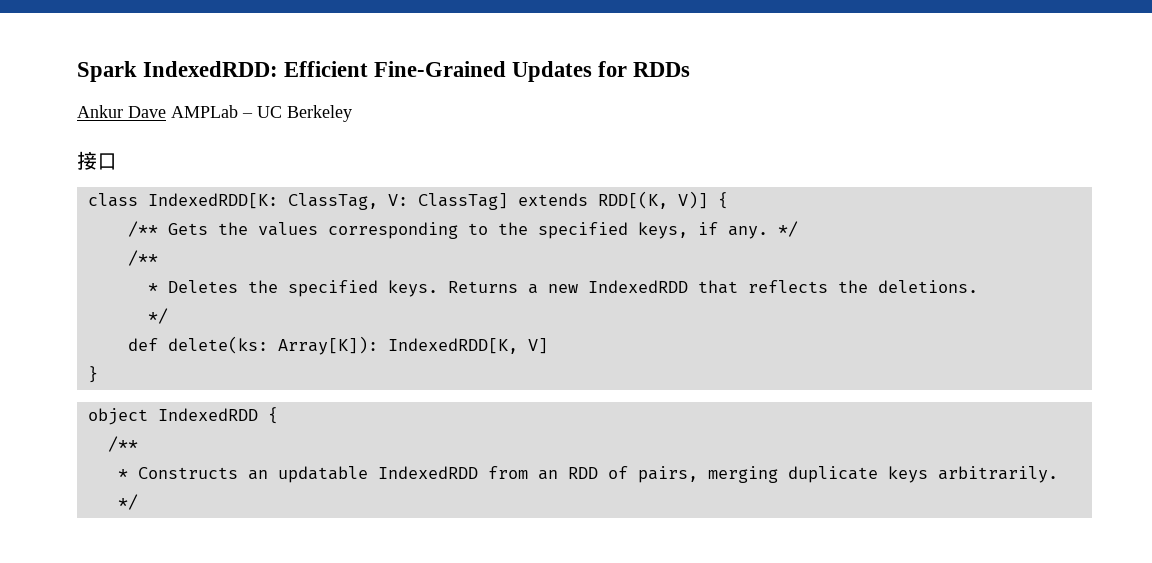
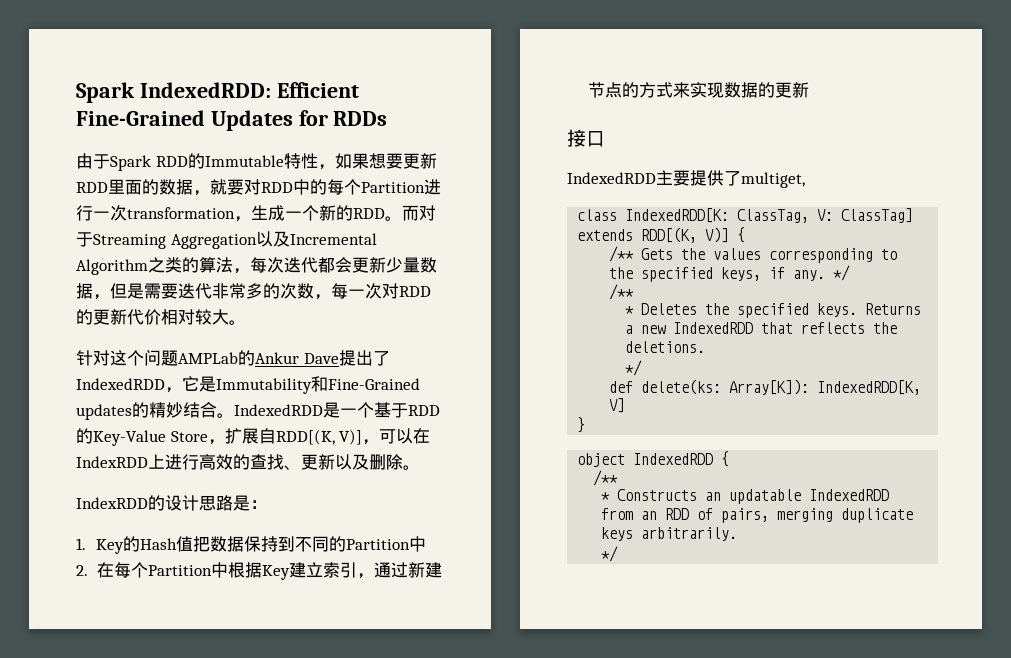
[77,105,352,122] [77,151,117,170] Ankur Dave AMPLab – UC Berkeley // 接口 -> [76,153,437,171] [76,179,441,196] [76,205,436,222] [76,231,377,249] [76,257,437,275] [76,283,431,300] [76,309,246,325] [76,350,390,366] [76,376,420,394] [76,402,440,420] [76,428,431,446] [76,454,420,470] [76,495,267,511] [76,536,426,554] [76,562,442,580] [587,82,809,98] [567,129,605,147] [567,170,805,188] 由于Spark RDD的Immutable特性，如果想要更新RDD里面的数据，就要对RDD中的每个Partition进行一次transformation，生成一个新的RDD。而对于Streaming Aggregation以及Incremental Algorithm之类的算法，每次迭代都会更新少量数据，但是需要迭代非常多的次数，每一次对RDD的更新代价相对较大。 // 针对这个问题AMPLab的Ankur Dave提出了IndexedRDD，它是Immutability和Fine-Grained updates的精妙结合。IndexedRDD是一个基于RDD的Key-Value Store，扩展自RDD[(K, V)]，可以在IndexRDD上进行高效的查找、更新以及删除。 // IndexRDD的设计思路是： // 1. Key的Hash值把数据保持到不同的Partition中 // 2.在每个Partition中根据Key建立索引，通过新建节点的方式来实现数据的更新 // 接口 // IndexedRDD主要提供了multiget,

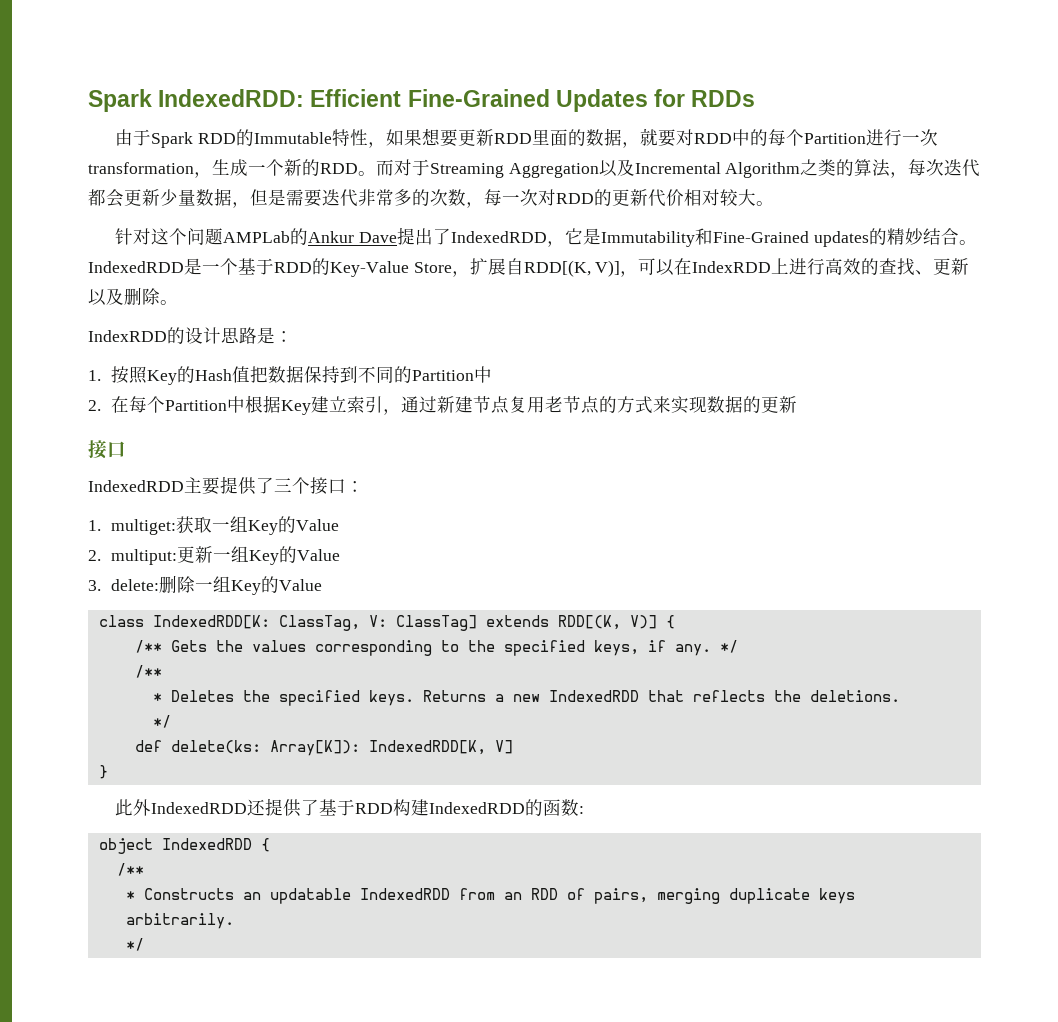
(86, 544) none -> [111,366,148,384] 按照
(622, 90) none -> [509,396,600,414] 复用老节点
[741,172,805,188] multiget, -> [274,477,364,495] [88,516,340,535] [88,546,341,565] [88,575,323,595] 三个接口： // 1. multiget:获取一组Key的Value // 2. multiput:更新一组Key的Value // 3. delete:删除一组Key的Value
(586, 425) none -> [115,798,585,817] // 此外IndexedRDD还提供了基于RDD构建IndexedRDD的函数:

